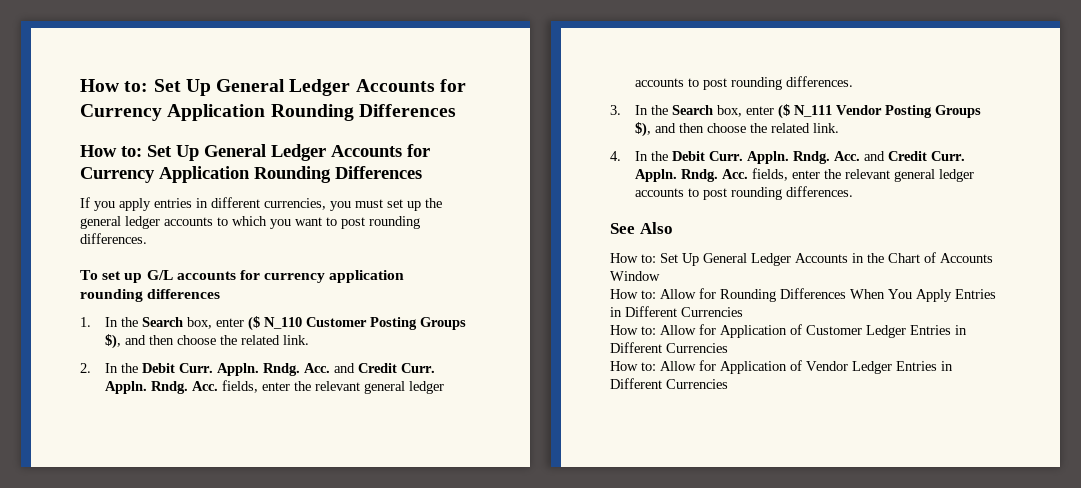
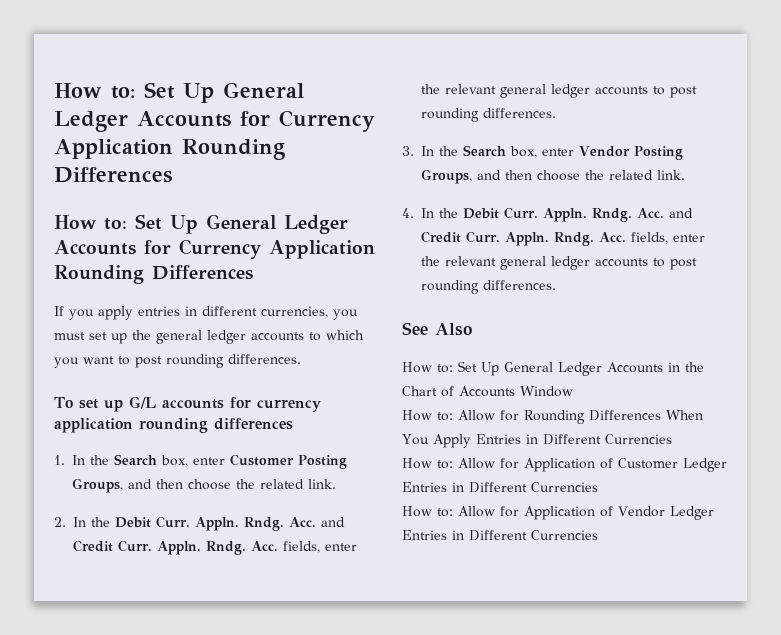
[248,316,467,331] [105,334,122,349] ($ N_110 Customer Posting Groups $), -> [230,454,347,469] [72,478,123,493] Customer Posting Groups,
[778,104,982,119] [635,122,652,137] ($ N_111 Vendor Posting Groups $), -> [579,146,683,160] [421,169,472,184] Vendor Posting Groups,

